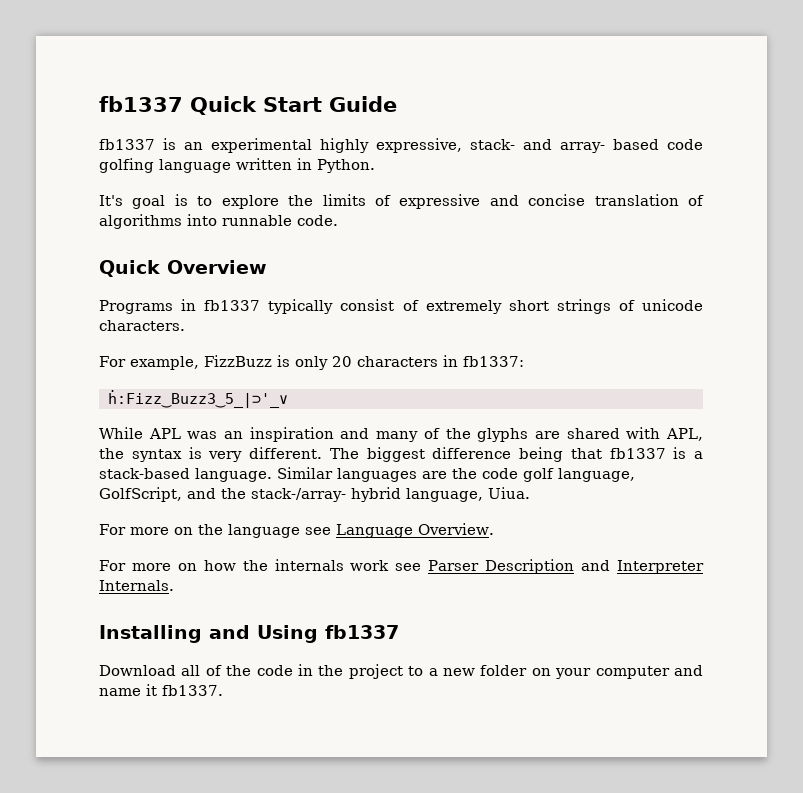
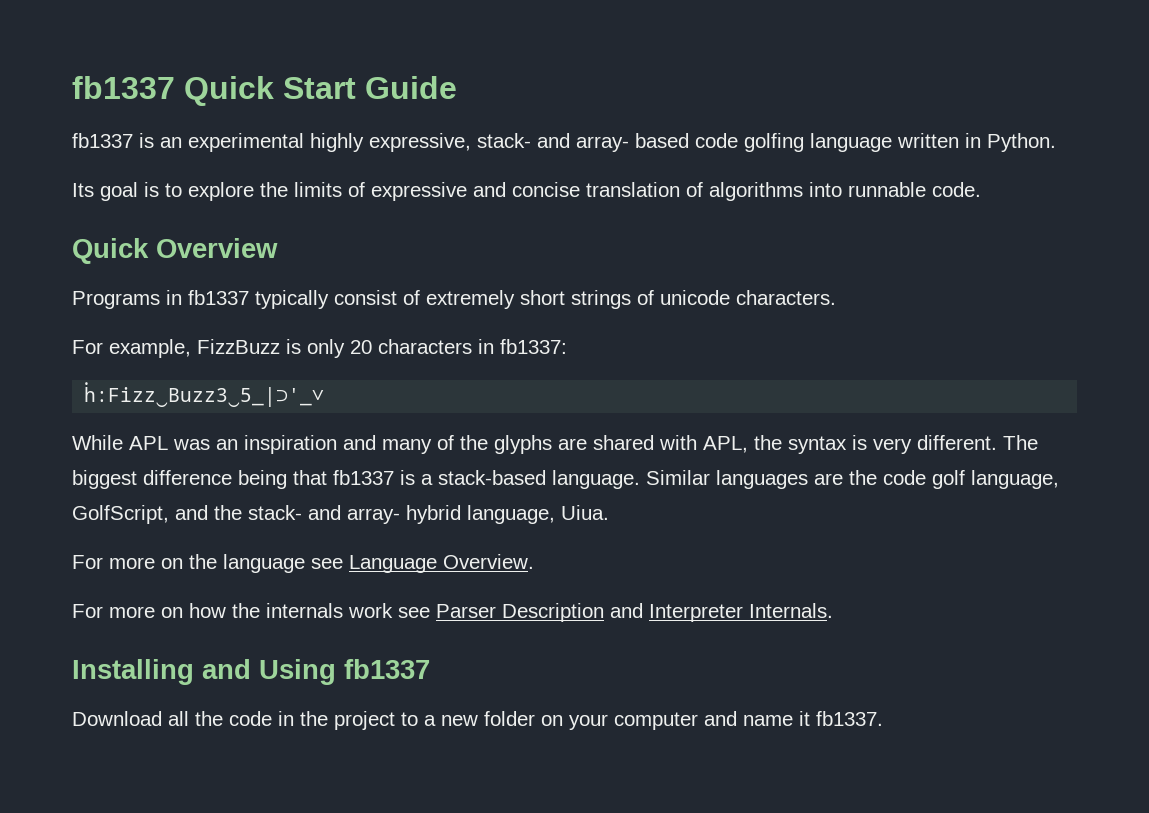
[99,195,123,206] It's -> [72,183,94,197] Its
[251,488,346,502] stack-/array- -> [248,505,400,524] stack- and array-
[205,665,222,676] of -> (189, 718) none

